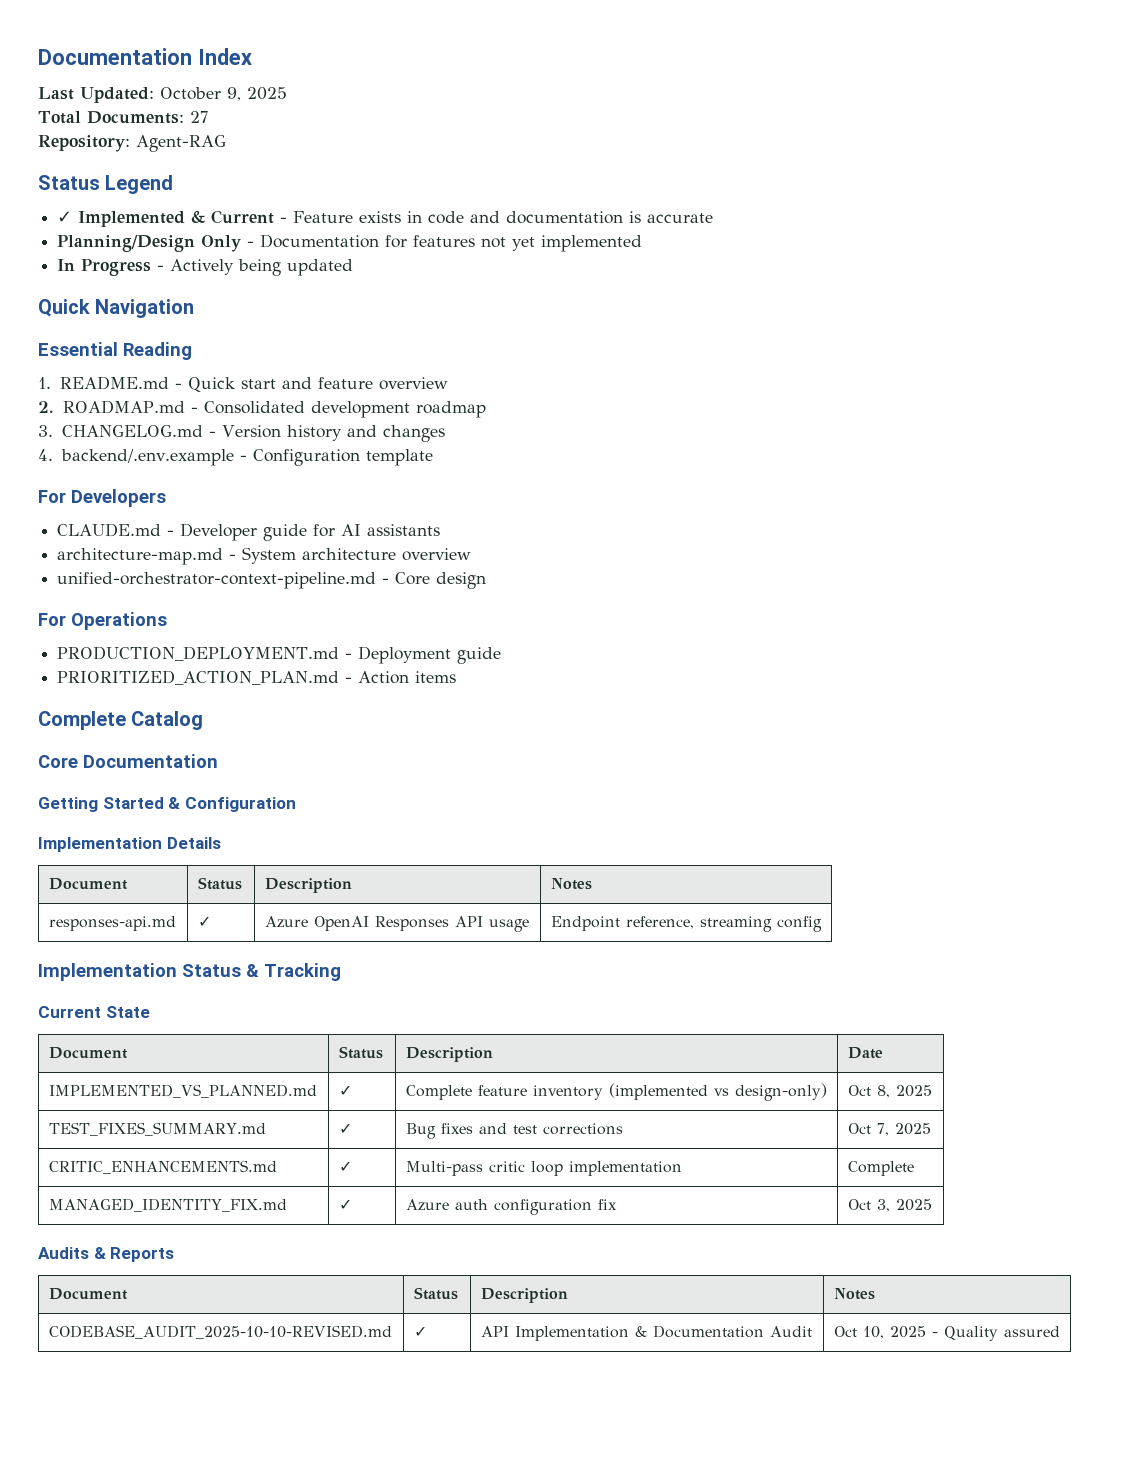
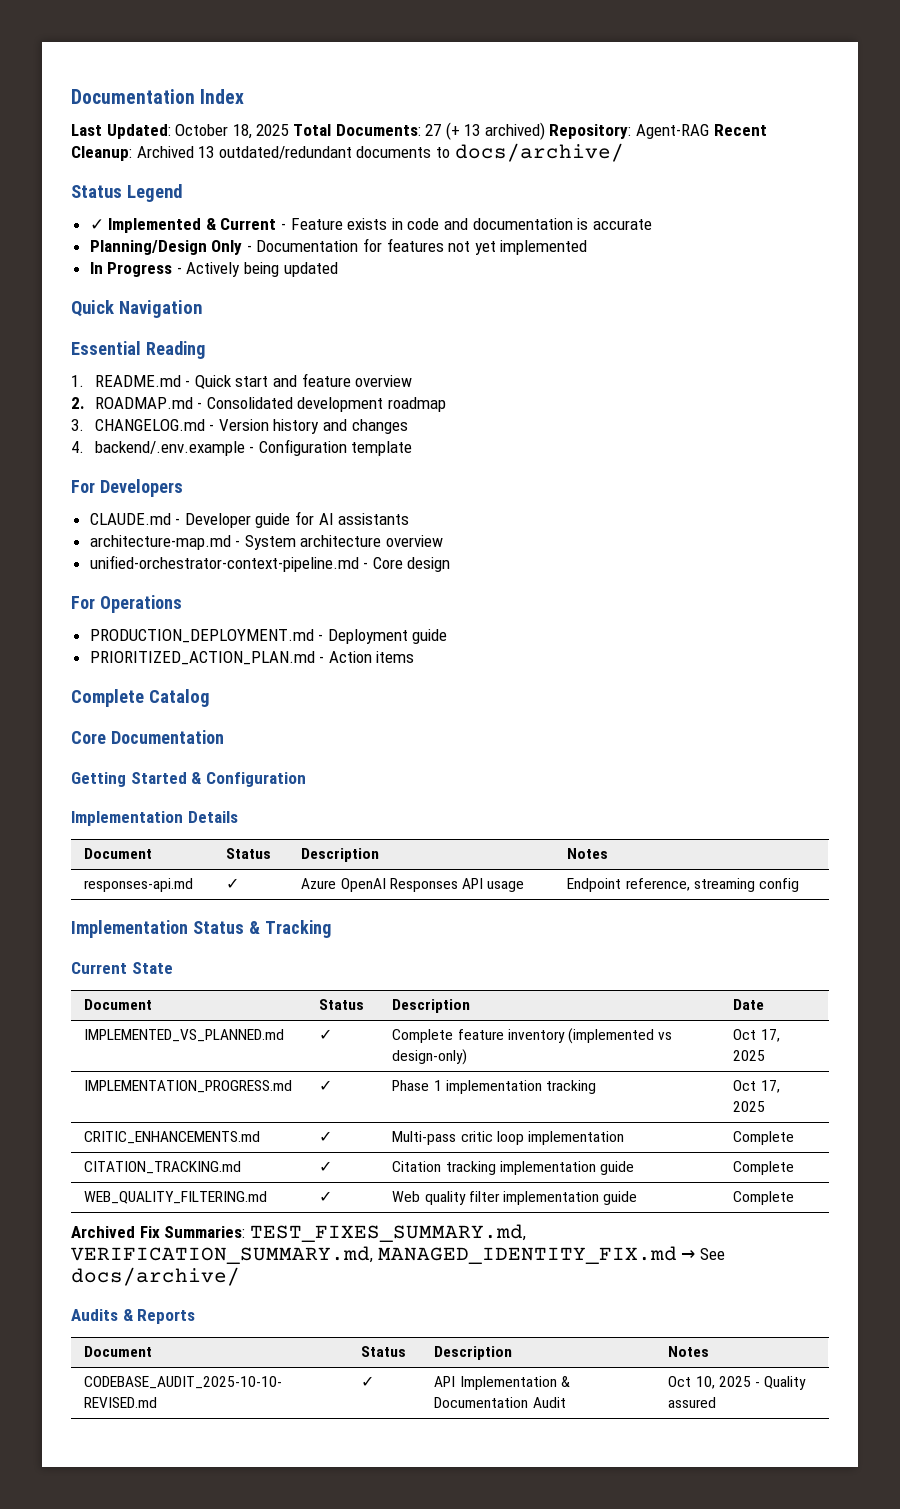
[227,87,287,101] 9, 2025 // -> [232,124,290,139] 18, 2025
(208, 117) // -> [445,122,545,140] (+ 13 archived)
(226, 143) none -> [713,124,767,136] [71,143,624,162] Recent Cleanup: Archived 13 outdated/redundant documents to docs/archive/
[876,1085,932,1098] [48,1122,266,1136] [338,1123,352,1134] [405,1123,623,1139] [847,1123,889,1136] 8, 2025 // TEST_FIXES_SUMMARY.md | ✓ | Bug fixes and test corrections | Oct 7, -> [760,1029,780,1042] [733,1050,766,1061] [84,1080,293,1093] [319,1080,333,1091] [392,1080,596,1094] [733,1080,780,1093] 17, 2025 // IMPLEMENTATION_PROGRESS.md | ✓ | Phase 1 implementation tracking | Oct 17,
[48,1198,287,1212] [338,1199,352,1210] [405,1199,617,1215] [847,1199,932,1212] MANAGED_IDENTITY_FIX.md | ✓ | Azure auth configuration fix | Oct 3, 2025 -> [84,1161,242,1174] [319,1161,333,1172] [392,1161,634,1175] [733,1161,795,1175] [84,1191,268,1204] [319,1191,333,1202] [392,1191,638,1205] [733,1191,795,1205] [71,1224,526,1242] [71,1246,725,1264] [71,1267,240,1286] CITATION_TRACKING.md | ✓ | Citation tracking implementation guide | Complete // WEB_QUALITY_FILTERING.md | ✓ | Web quality filter implementation guide | Complete // Archived Fix Summaries: TEST_FIXES_SUMMARY.md, VERIFICATION_SUMMARY.md, MANAGED_IDENTITY_FIX.md → See docs/archive/

